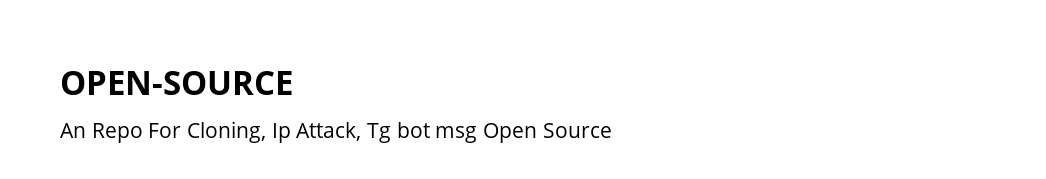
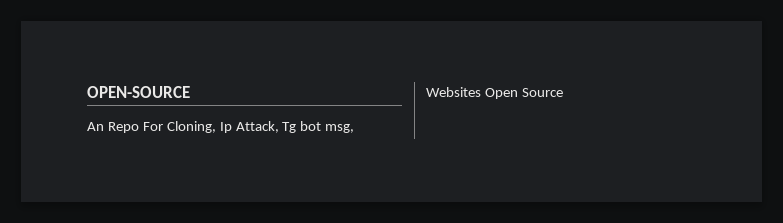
[435,126,478,143] msg -> [325,124,355,133] [426,87,481,97] msg, Websites

